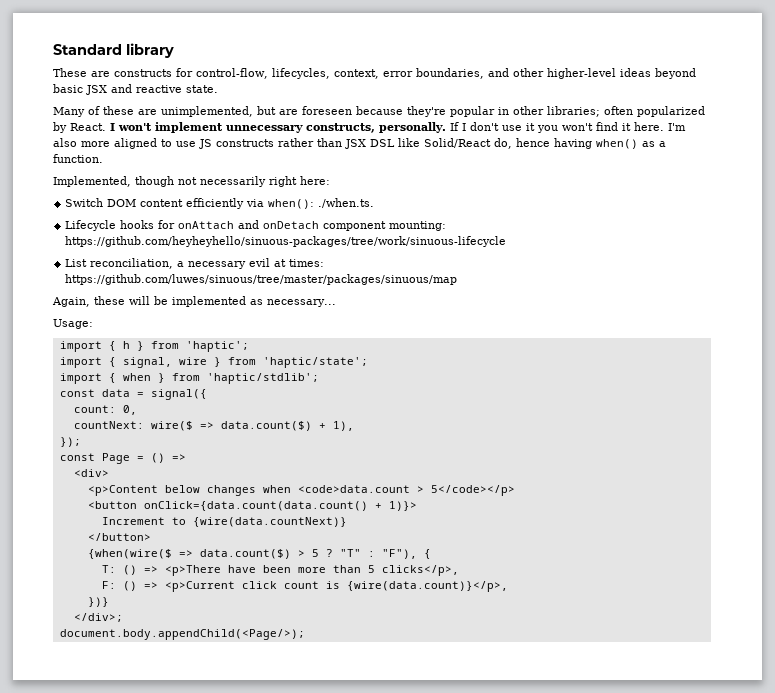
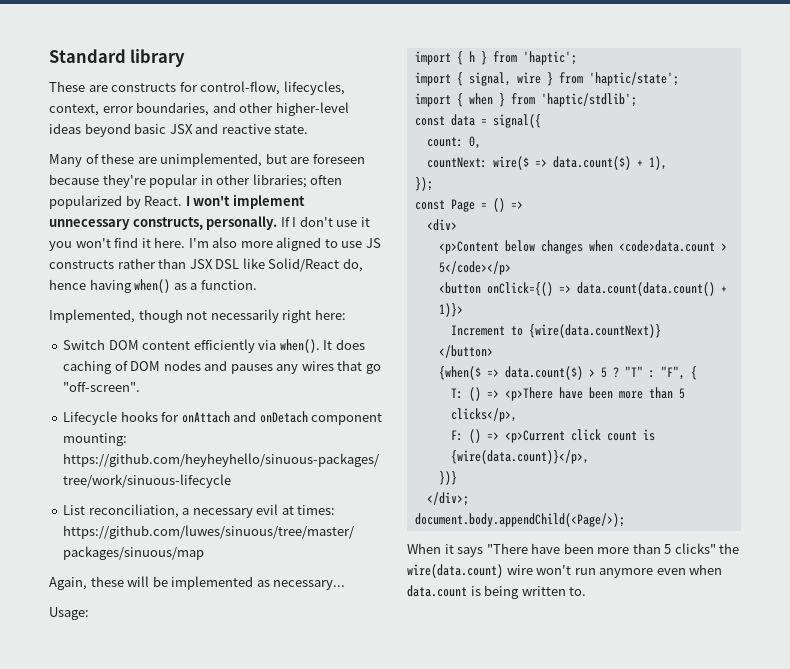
[268,198,375,209] when(): ./when.ts. -> [279,339,365,353] [63,360,381,374] [63,382,141,392] when(). It does caching of DOM nodes and pauses any wires that go "off-screen".
[143,501,368,511] onClick={data.count(data.count() -> [486,282,715,296] onClick={() => data.count(data.count()
[87,549,172,559] {when(wire($ -> [438,366,481,380] {when($
[381,549,417,559] "F"), -> [660,366,685,380] "F",
(305, 634) none -> [407,543,740,557] [407,564,723,578] [407,585,587,599] // When it says "There have been more than 5 clicks" the wire(data.count) wire won't run anymore even when data.count is being written to.

